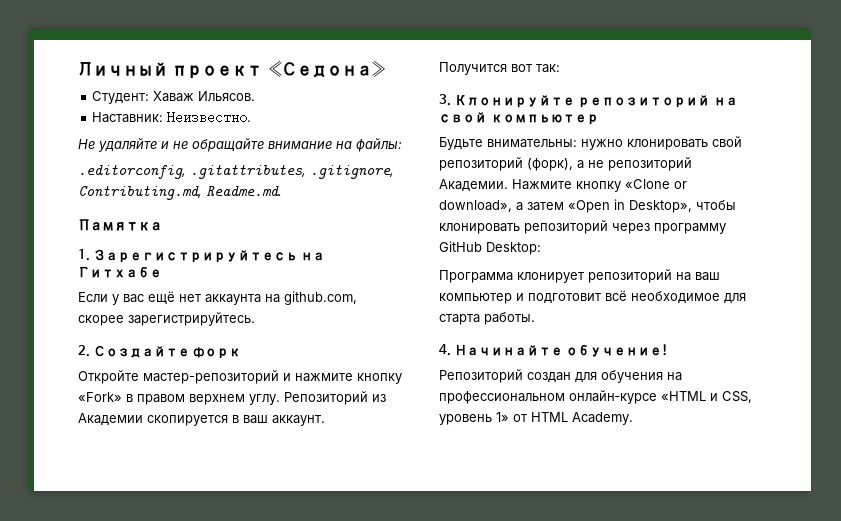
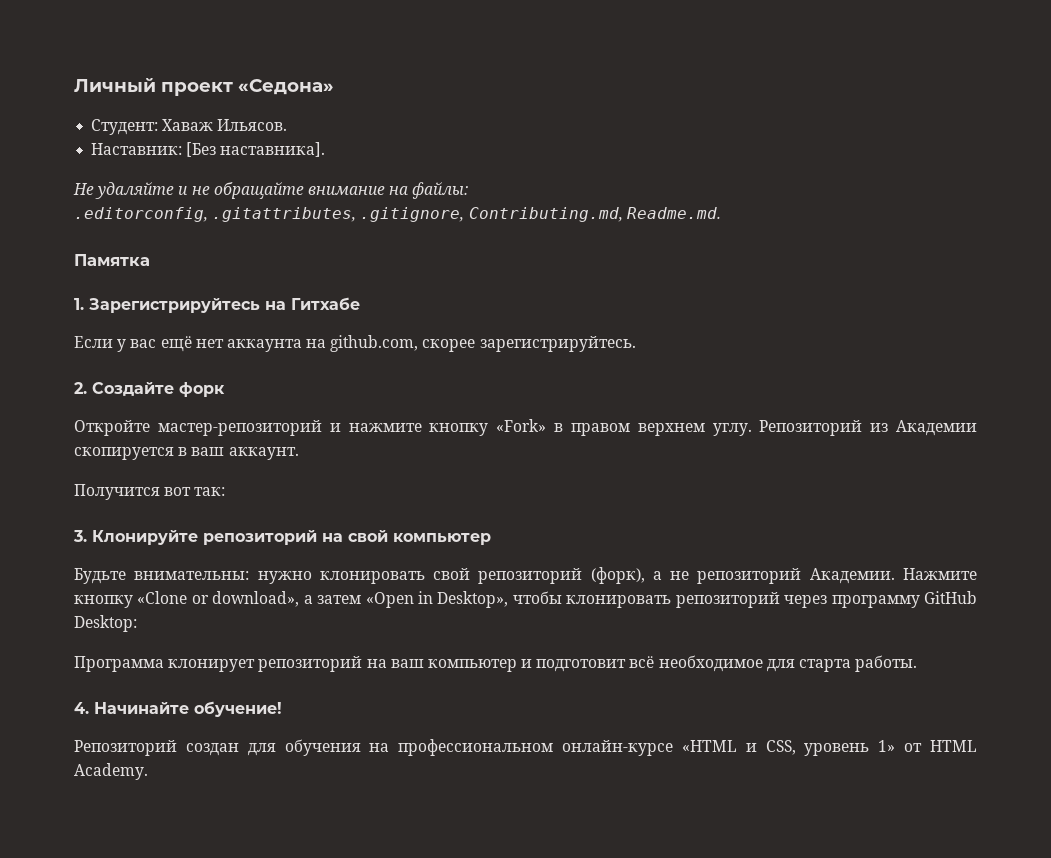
[167,109,252,125] Неизвестно. -> [186,142,326,157] [Без наставника].

